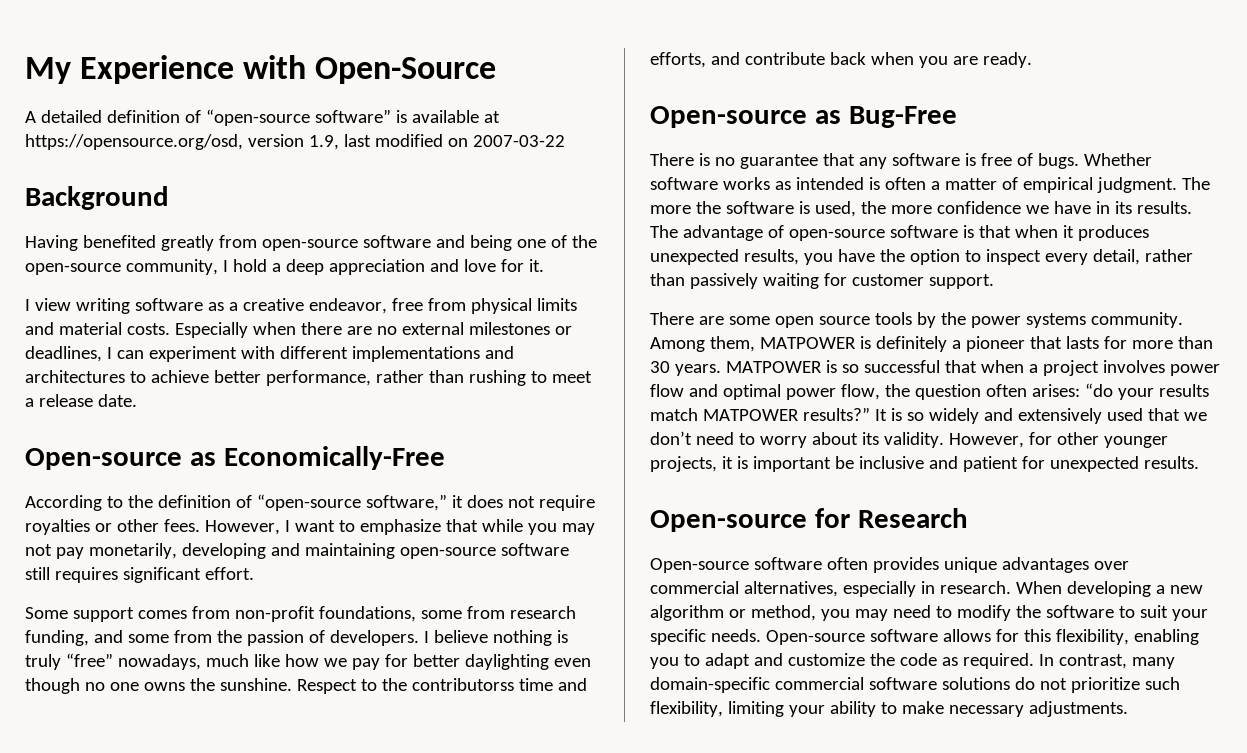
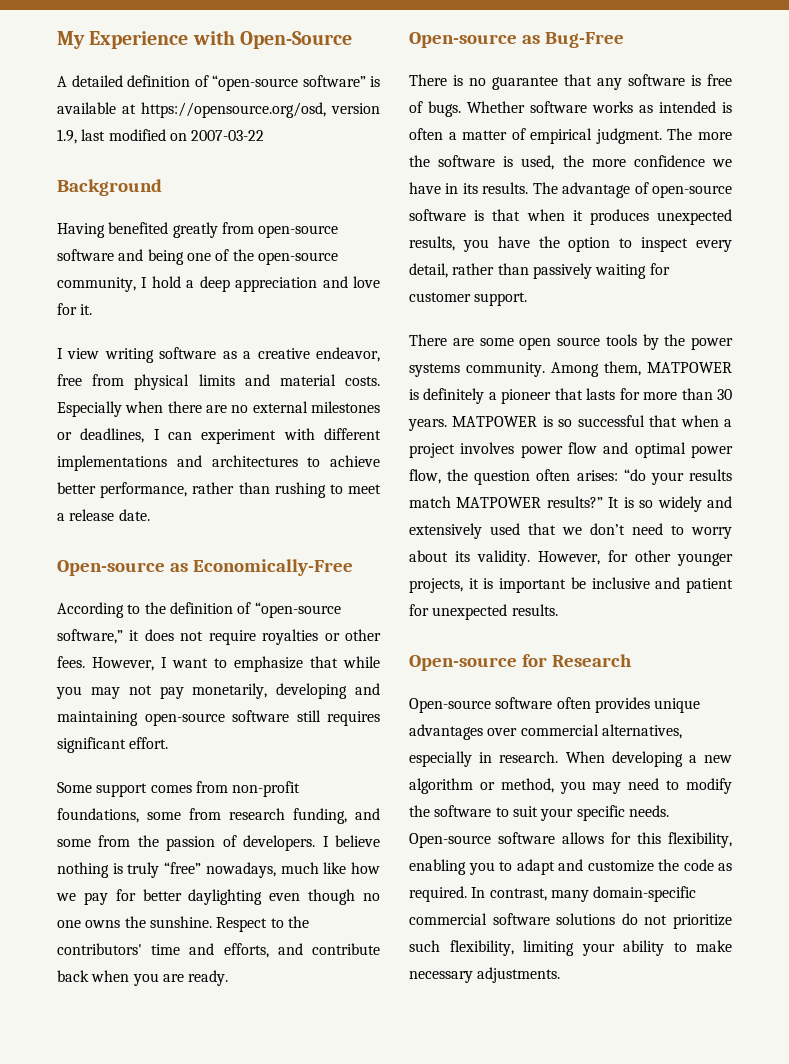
[411,678,514,691] contributorss -> [57,943,142,955] contributors'

